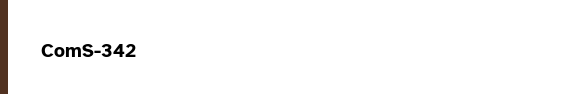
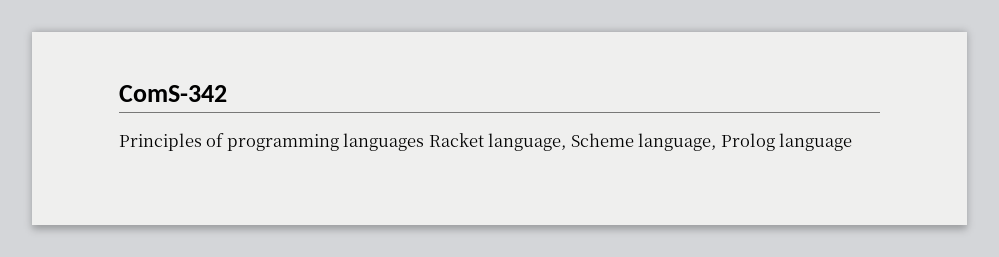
(136, 50) none -> [119,133,853,151] // Principles of programming languages Racket language, Scheme language, Prolog language

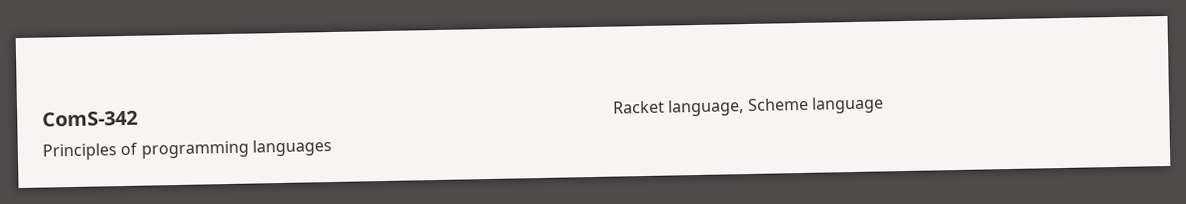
(425, 142) none -> (332, 148) //
[638,133,775,151] language, Prolog -> (809, 104) none

